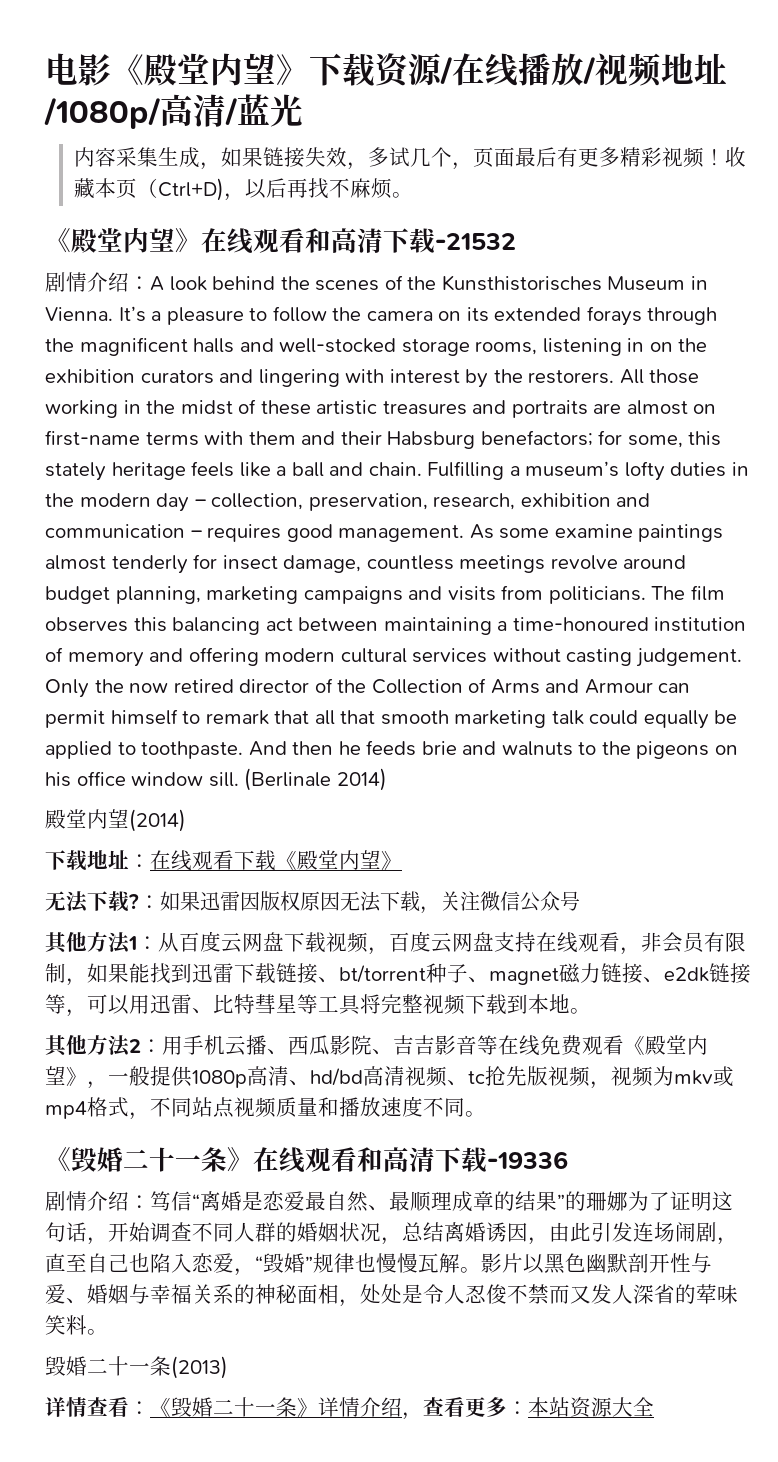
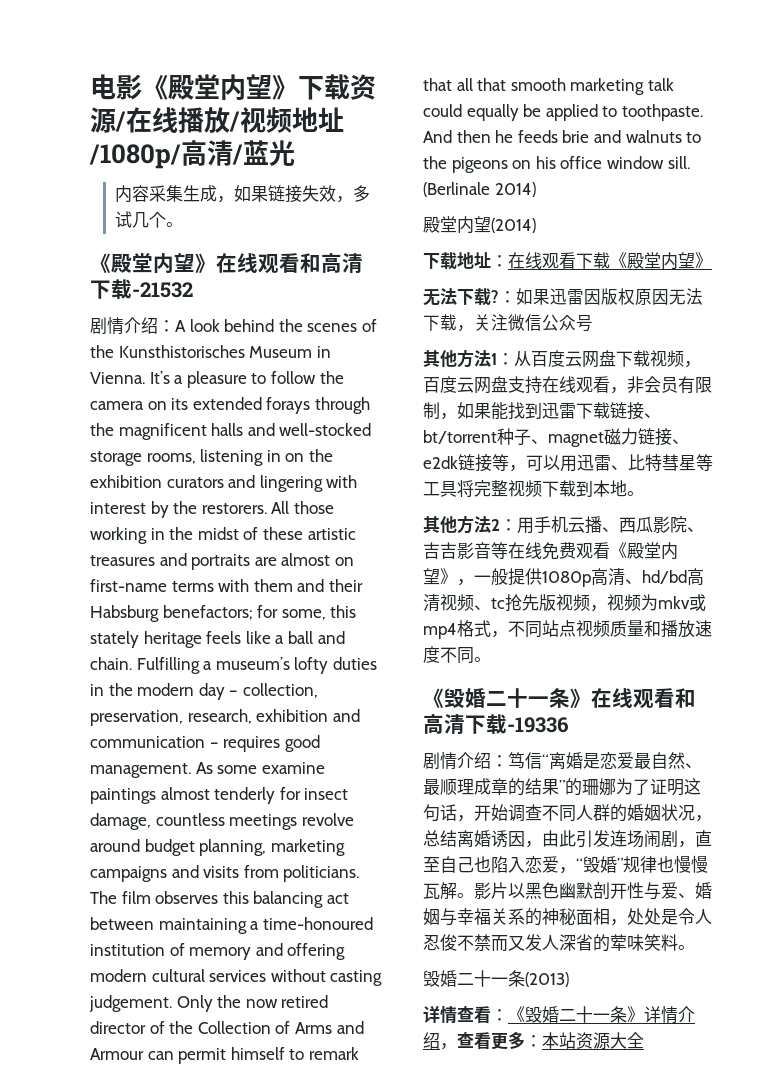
[451,147,746,170] [73,178,392,201] ，页面最后有更多精彩视频！收藏本页（Ctrl+D)，以后再找不麻烦 -> (167, 220) none

